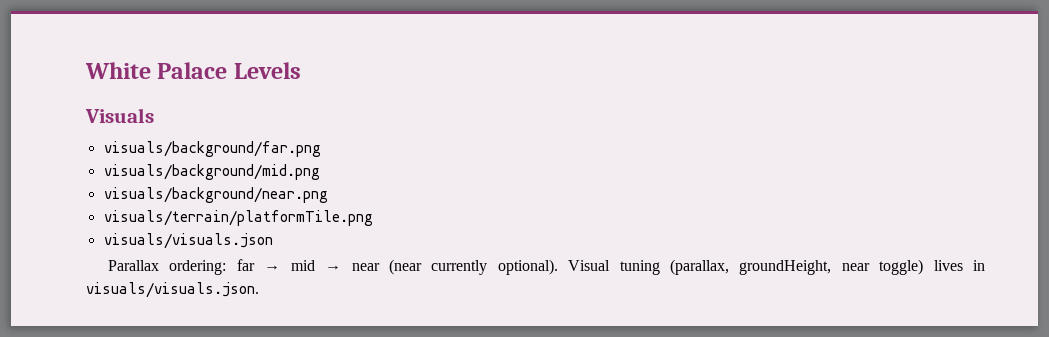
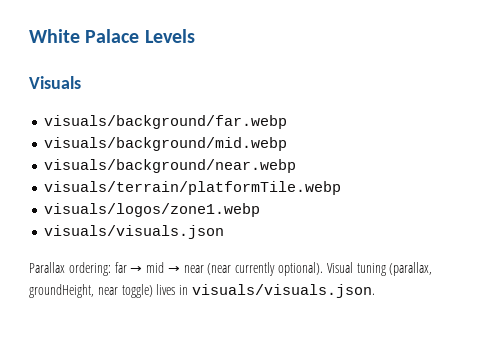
[103,141,321,157] [103,164,320,180] [103,187,328,203] [103,210,373,226] visuals/background/far.png // visuals/background/mid.png // visuals/background/near.png // visuals/terrain/platformTile.png -> [44,115,288,129] [44,137,288,151] [44,159,297,173] [44,181,342,195] [44,203,261,217] visuals/background/far.webp // visuals/background/mid.webp // visuals/background/near.webp // visuals/terrain/platformTile.webp // visuals/logos/zone1.webp

